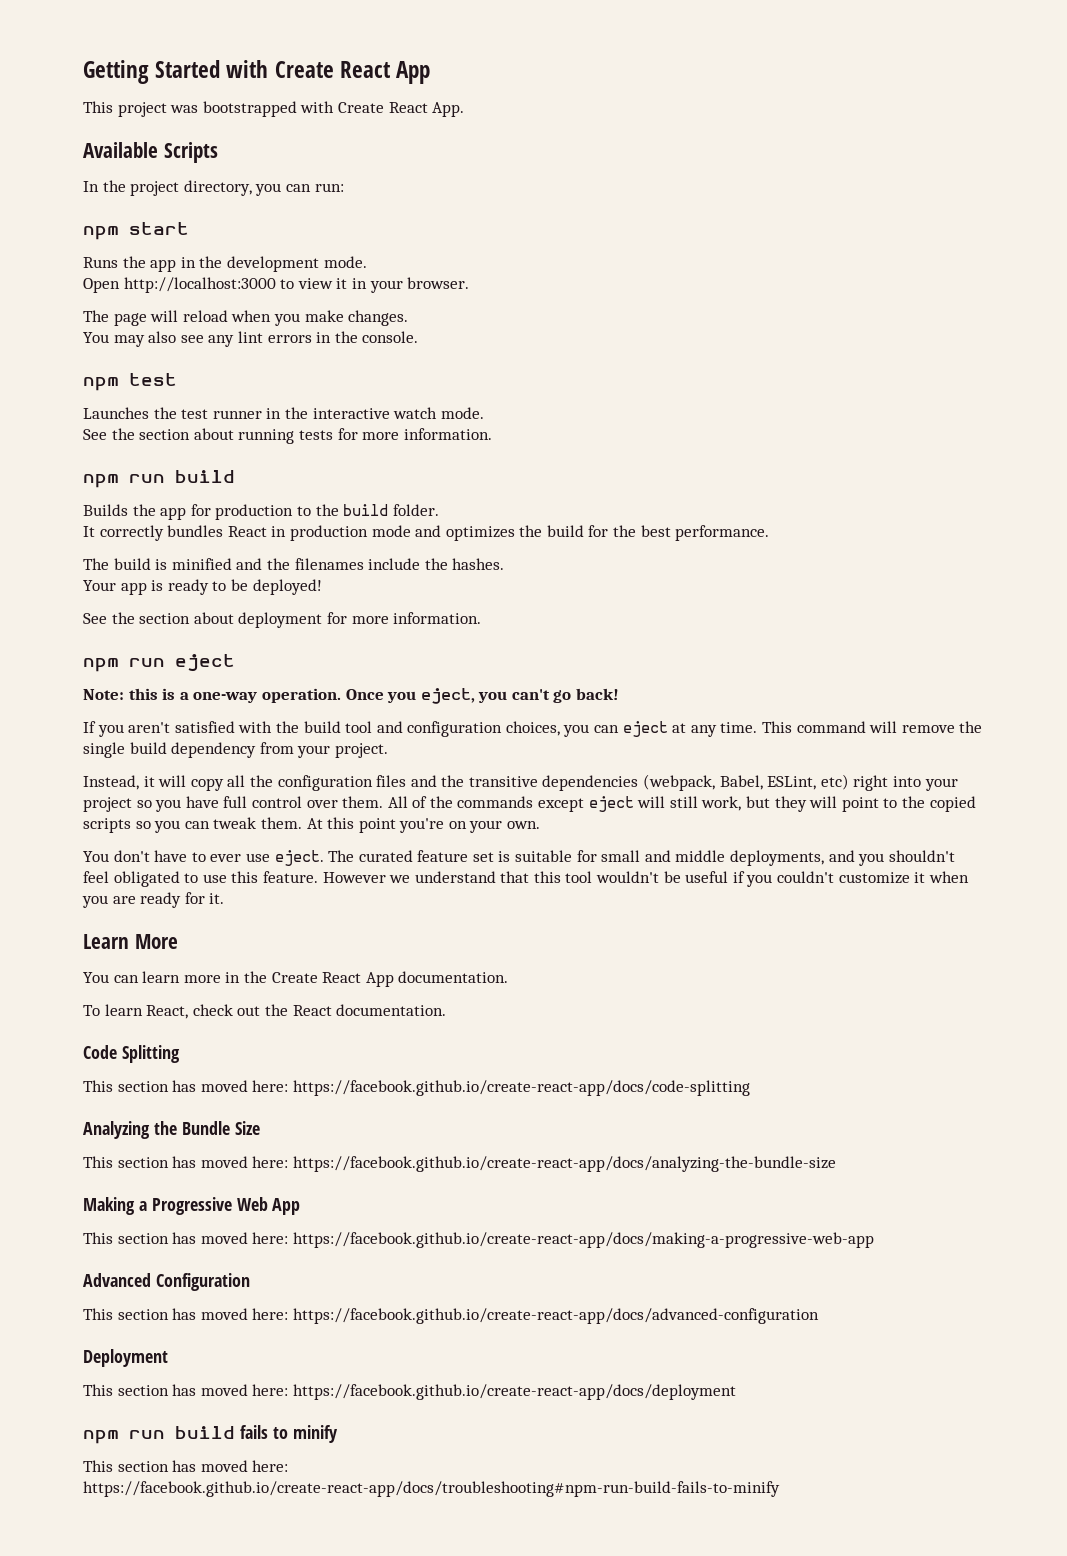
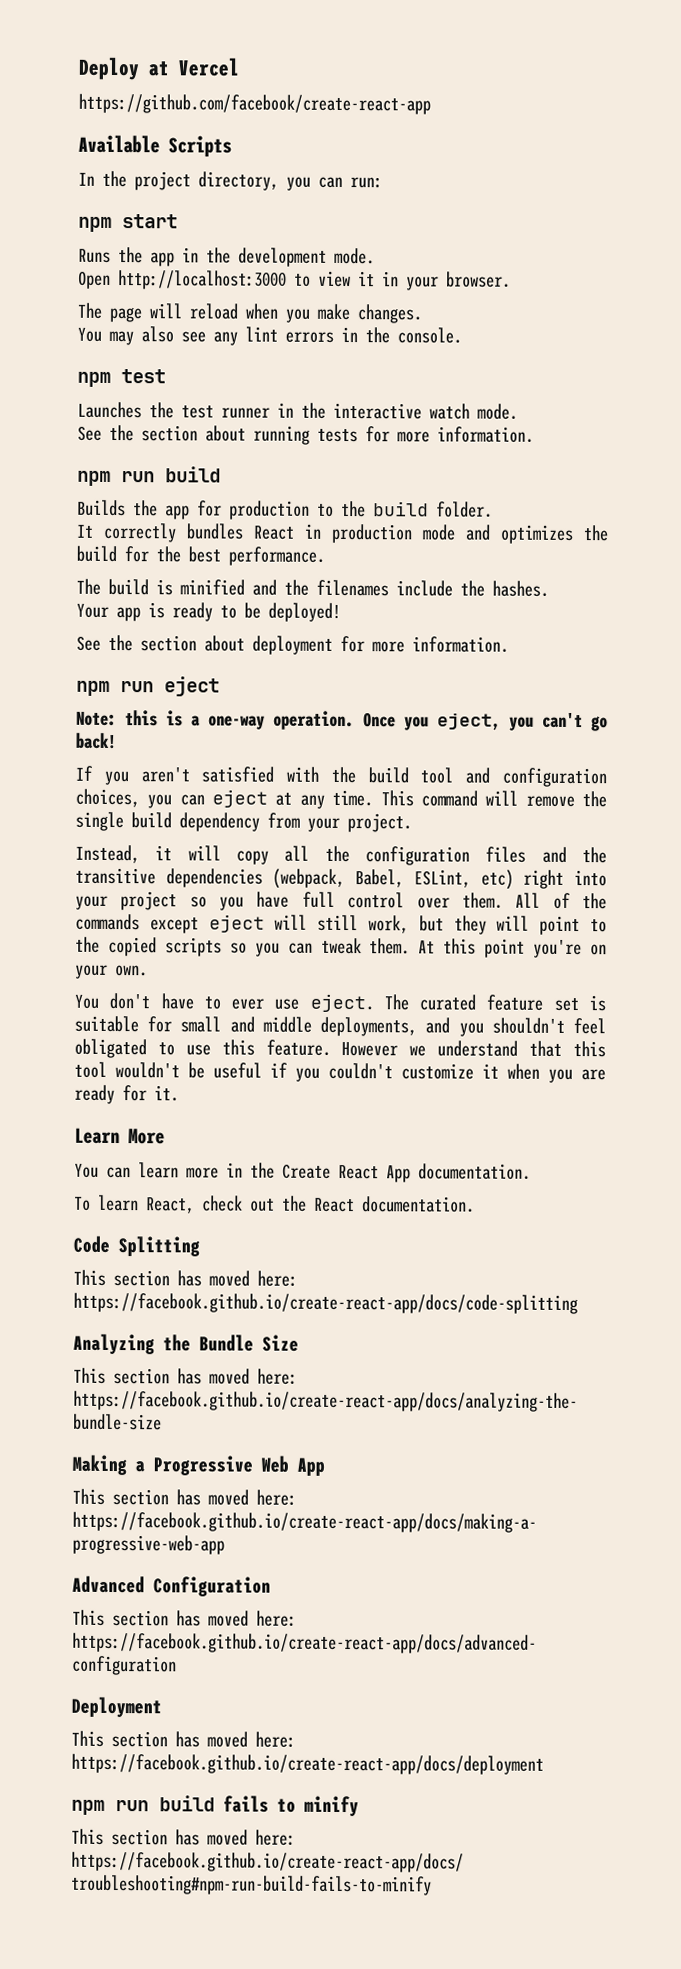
[83,60,431,84] [83,101,465,117] Getting Started with Create React App // This project was bootstrapped with Create React App. -> [78,56,240,81] [78,93,431,115] Deploy at Vercel // https://github.com/facebook/create-react-app

